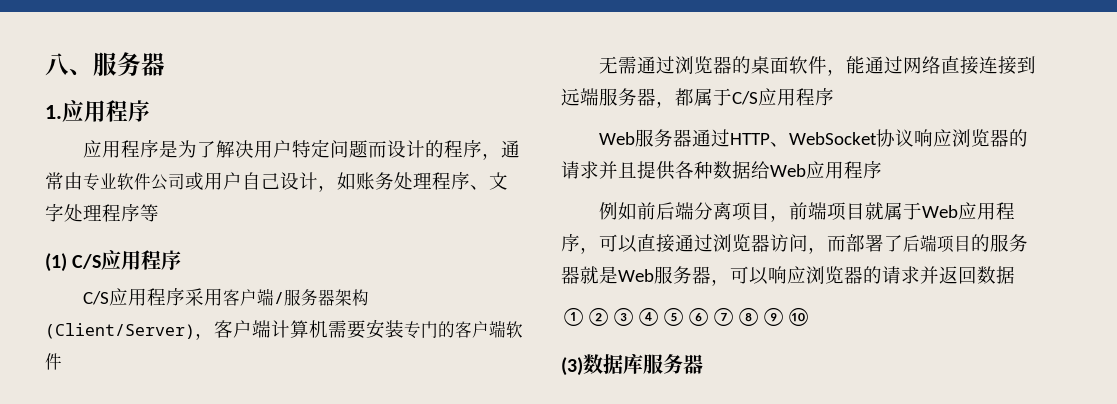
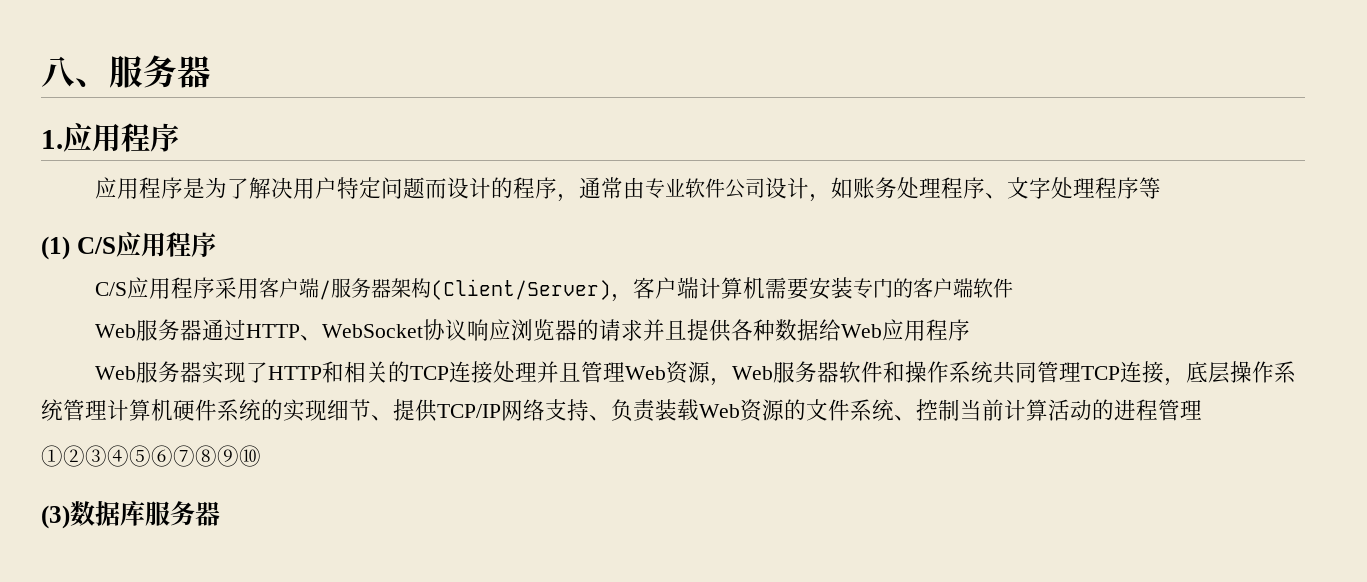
[185,172,280,190] 或用户自己 -> (766, 188) none
[599,56,1037,76] [561,88,834,108] // 无需通过浏览器的桌面软件，能通过网络直接连接到远端服务器，都属于C/S应用程序 -> (1014, 288) none
[599,202,1016,222] [561,234,1028,254] [561,266,1015,286] 例如前后端分离项目，前端项目就属于Web应用程序，可以直接通过浏览器访问，而部署了后端项目的服务器就是Web服务器，可以响应浏览器的请求并返回数据 -> [95,361,1297,386] [41,399,1202,422] Web服务器实现了HTTP和相关的TCP连接处理并且管理Web资源，Web服务器软件和操作系统共同管理TCP连接，底层操作系统管理计算机硬件系统的实现细节、提供TCP/IP网络支持、负责装载Web资源的文件系统、控制当前计算活动的进程管理

